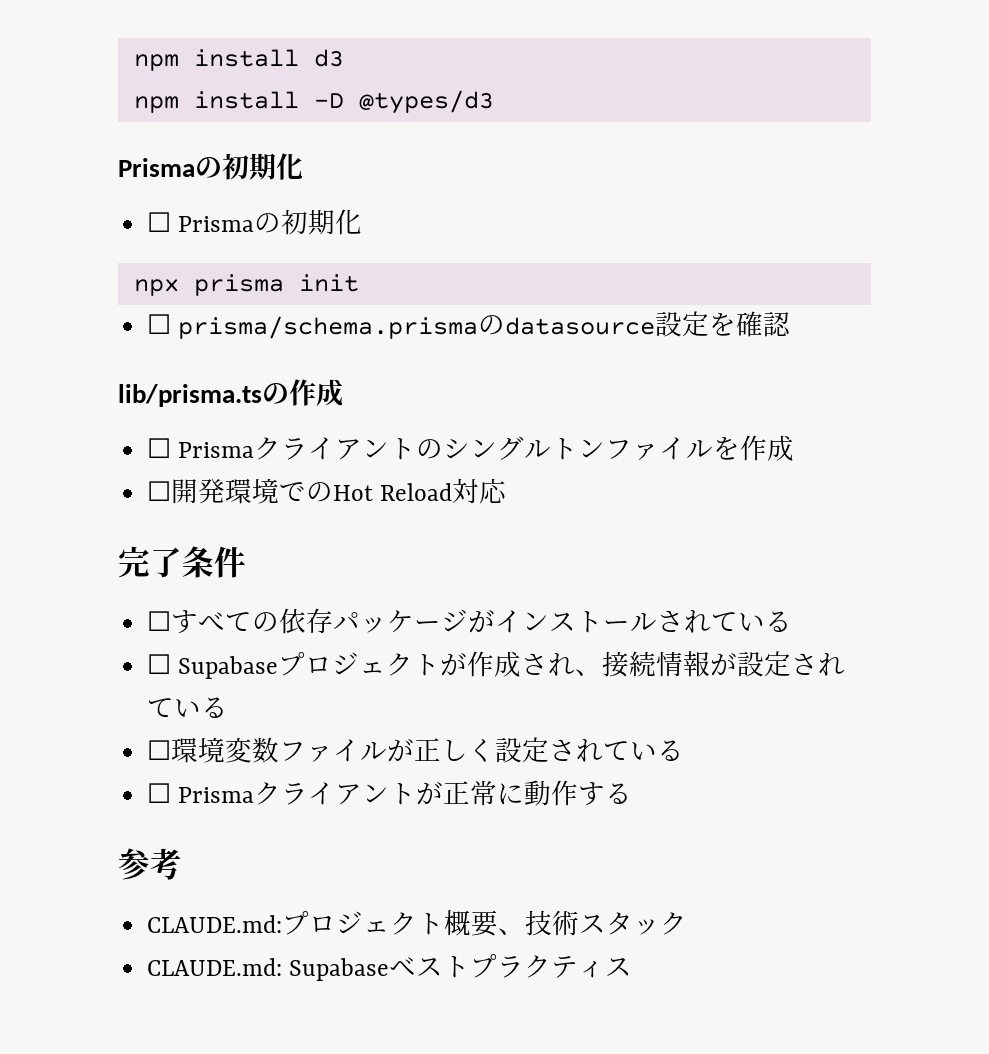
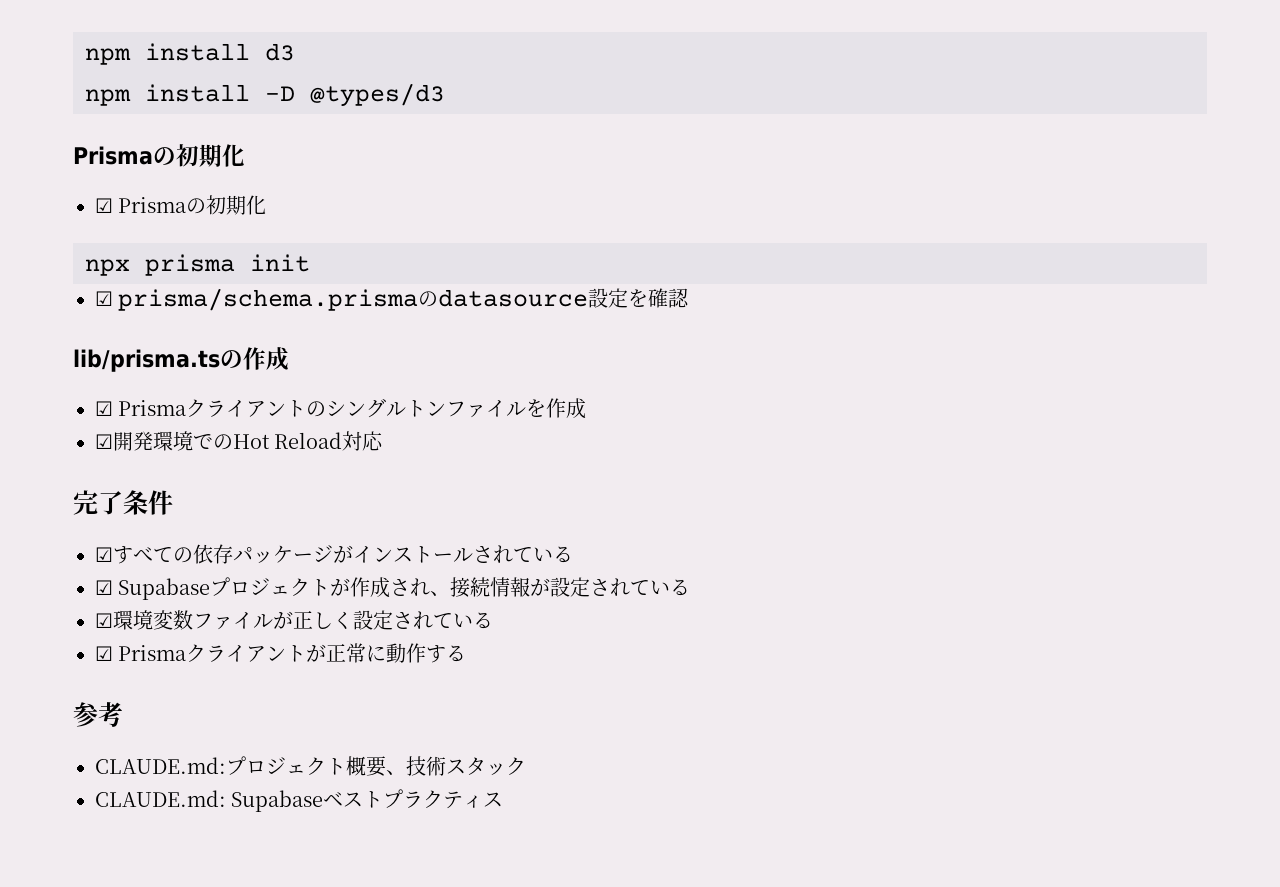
[147,212,172,232] ☐ -> [95,198,113,213] ☑
[147,314,172,334] ☐ -> [95,291,113,306] ☑
[147,438,172,458] ☐ -> [95,401,113,416] ☑
[147,481,172,501] ☐ -> [95,434,113,449] ☑
[147,611,172,631] ☐ -> [95,547,113,562] ☑
[147,654,172,674] ☐ -> [95,580,113,595] ☑
[147,740,172,760] ☐ -> [95,613,113,628] ☑
[147,783,172,803] ☐ -> [95,646,113,661] ☑

